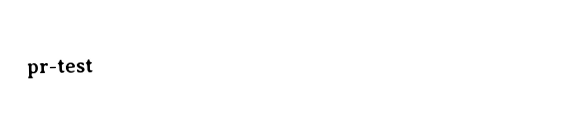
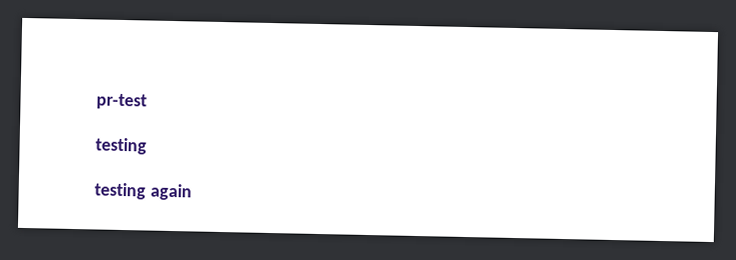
(94, 69) none -> [95,137,147,155] [94,182,192,201] // testing // testing again

